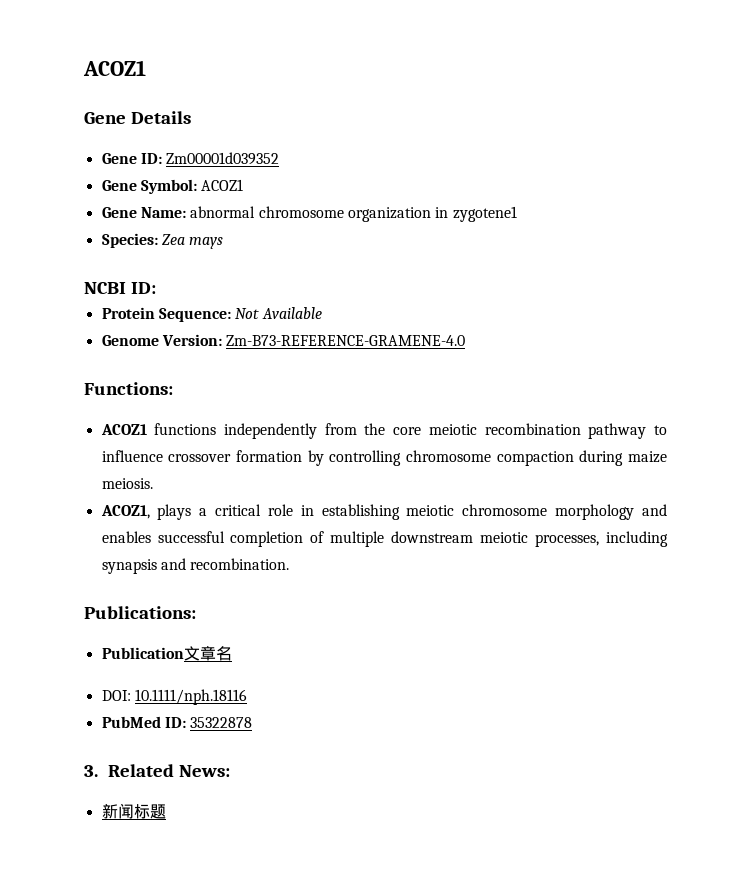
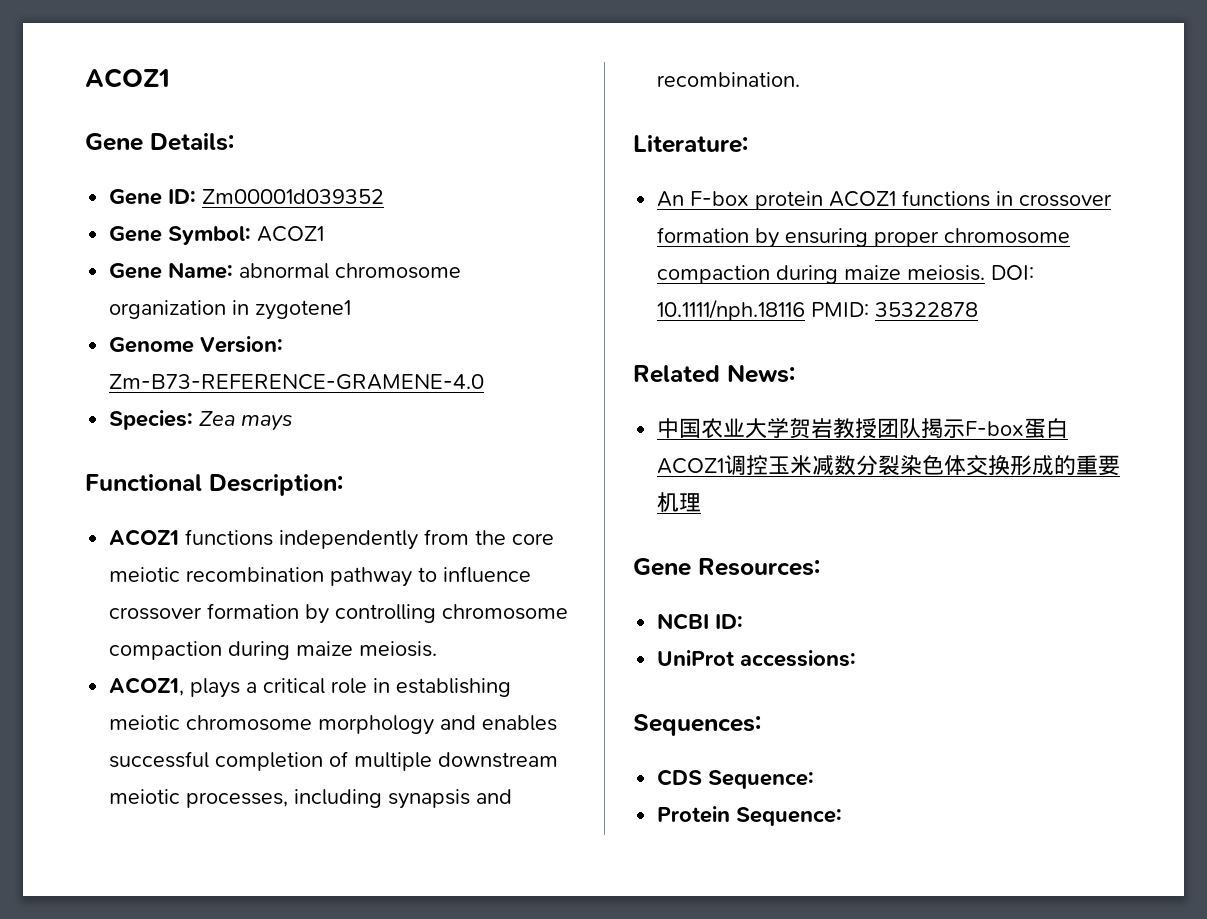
[83,60,146,76] [84,111,191,124] ACOZ1 // Gene Details -> [85,68,170,88] [85,133,234,151] ACOZ1 // Gene Details:
(517, 214) none -> [109,336,284,353] [109,374,485,390] // Genome Version: Zm-B73-REFERENCE-GRAMENE-4.0
[84,282,156,294] [101,307,322,322] [101,334,466,346] [84,382,173,395] NCBI ID: // Protein Sequence: Not Available // Genome Version: Zm-B73-REFERENCE-GRAMENE-4.0 // Functions: -> [85,474,343,496] Functional Description:
[84,606,196,619] [101,646,232,661] Publications: // Publication文章名 // -> [633,135,748,153] [657,190,1113,210] [657,227,1071,248] [657,265,986,284] Literature: // An F-box protein ACOZ1 functions in crossover formation by ensuring proper chromosome compaction during maize meiosis.
[101,716,186,728] // PubMed ID: -> [811,302,870,317] PMID:
[84,765,98,777] 3. -> (979, 309) none
[101,803,166,819] 新闻标题 -> [657,418,1069,439] [657,455,1121,476] [657,492,702,512] [633,558,820,576] [657,613,744,630] [657,650,857,667] [633,714,761,736] [657,769,815,789] [657,806,843,826] 中国农业大学贺岩教授团队揭示F-box蛋白ACOZ1调控玉米减数分裂染色体交换形成的重要机理 // Gene Resources: // NCBI ID: // UniProt accessions: // Sequences: // CDS Sequence: // Protein Sequence:

